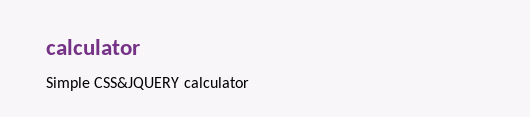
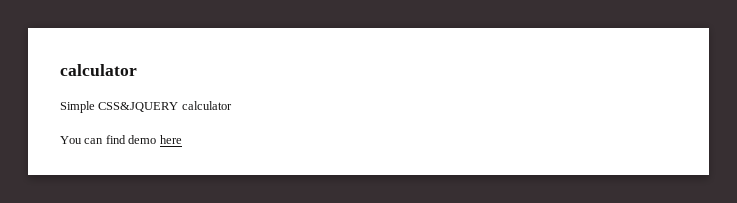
(249, 82) none -> [60,135,182,144] // You can find demo here

